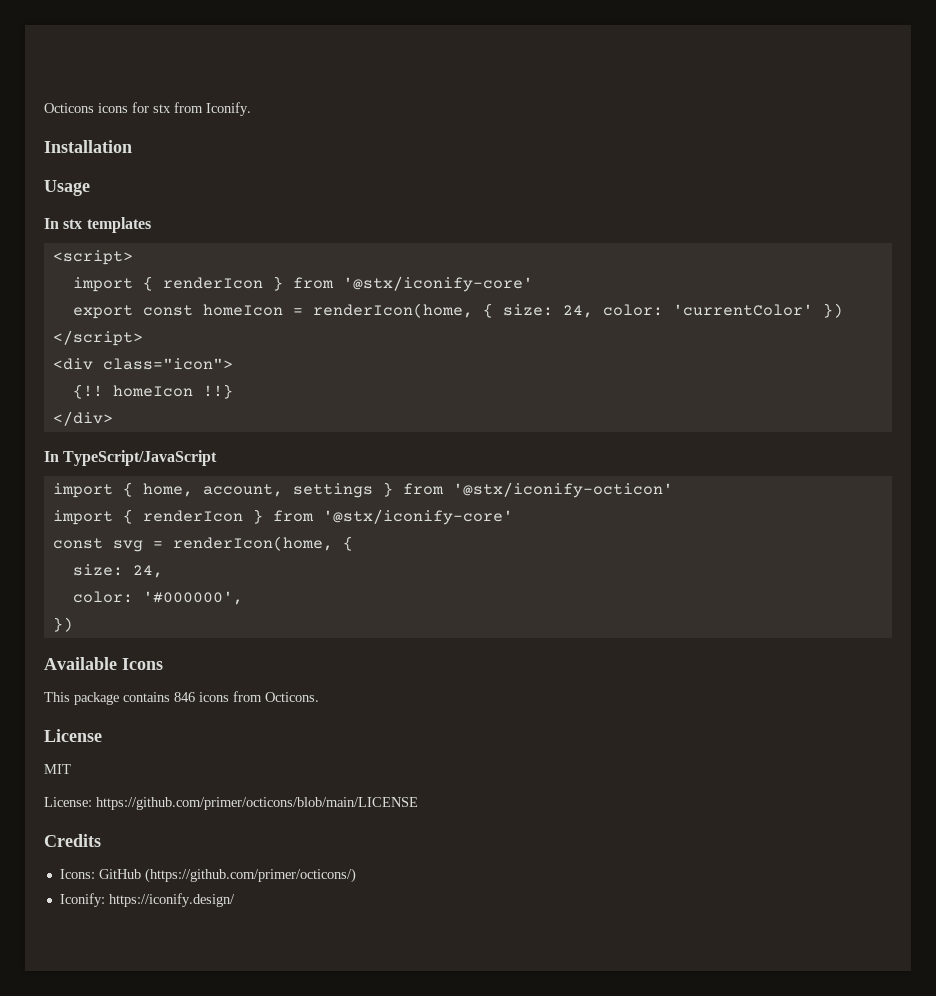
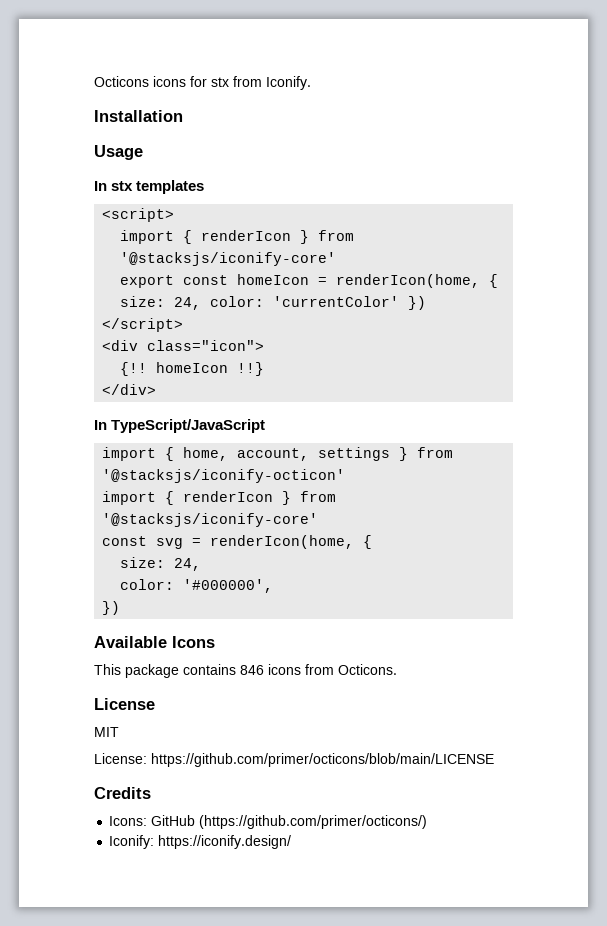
[342,276,533,292] '@stx/iconify-core' -> [120,252,337,266] '@stacksjs/iconify-core'
[452,482,673,498] [52,509,513,525] '@stx/iconify-octicon' // import { renderIcon } from '@stx/iconify-core' -> [102,469,346,483] [102,491,337,505] [102,513,319,527] '@stacksjs/iconify-octicon' // import { renderIcon } from '@stacksjs/iconify-core'

